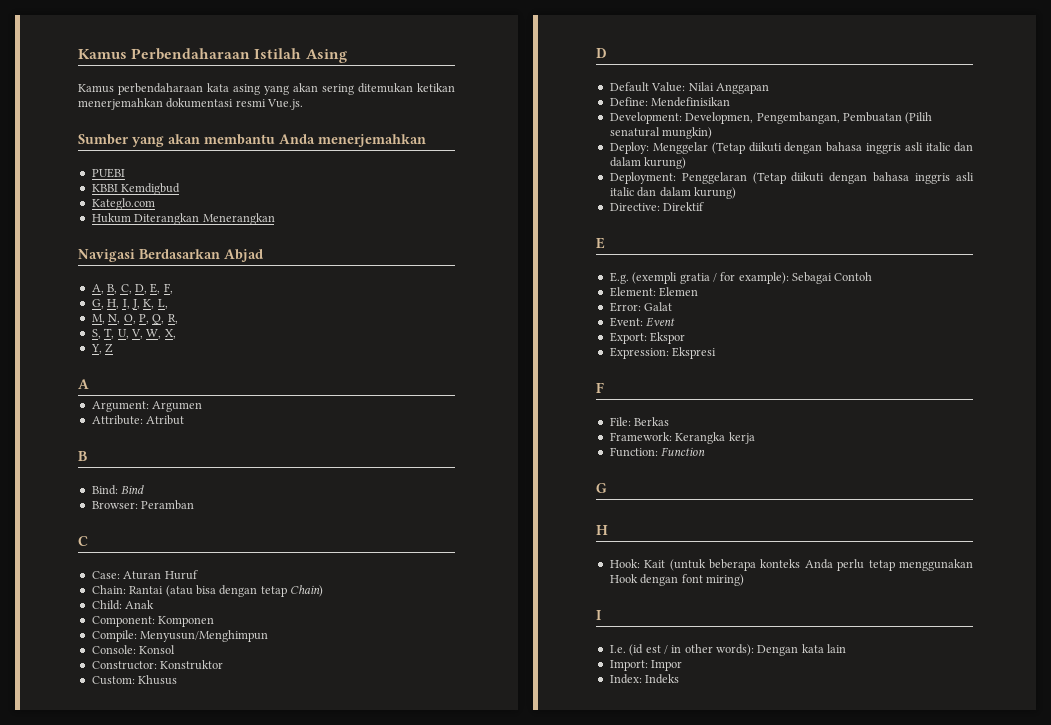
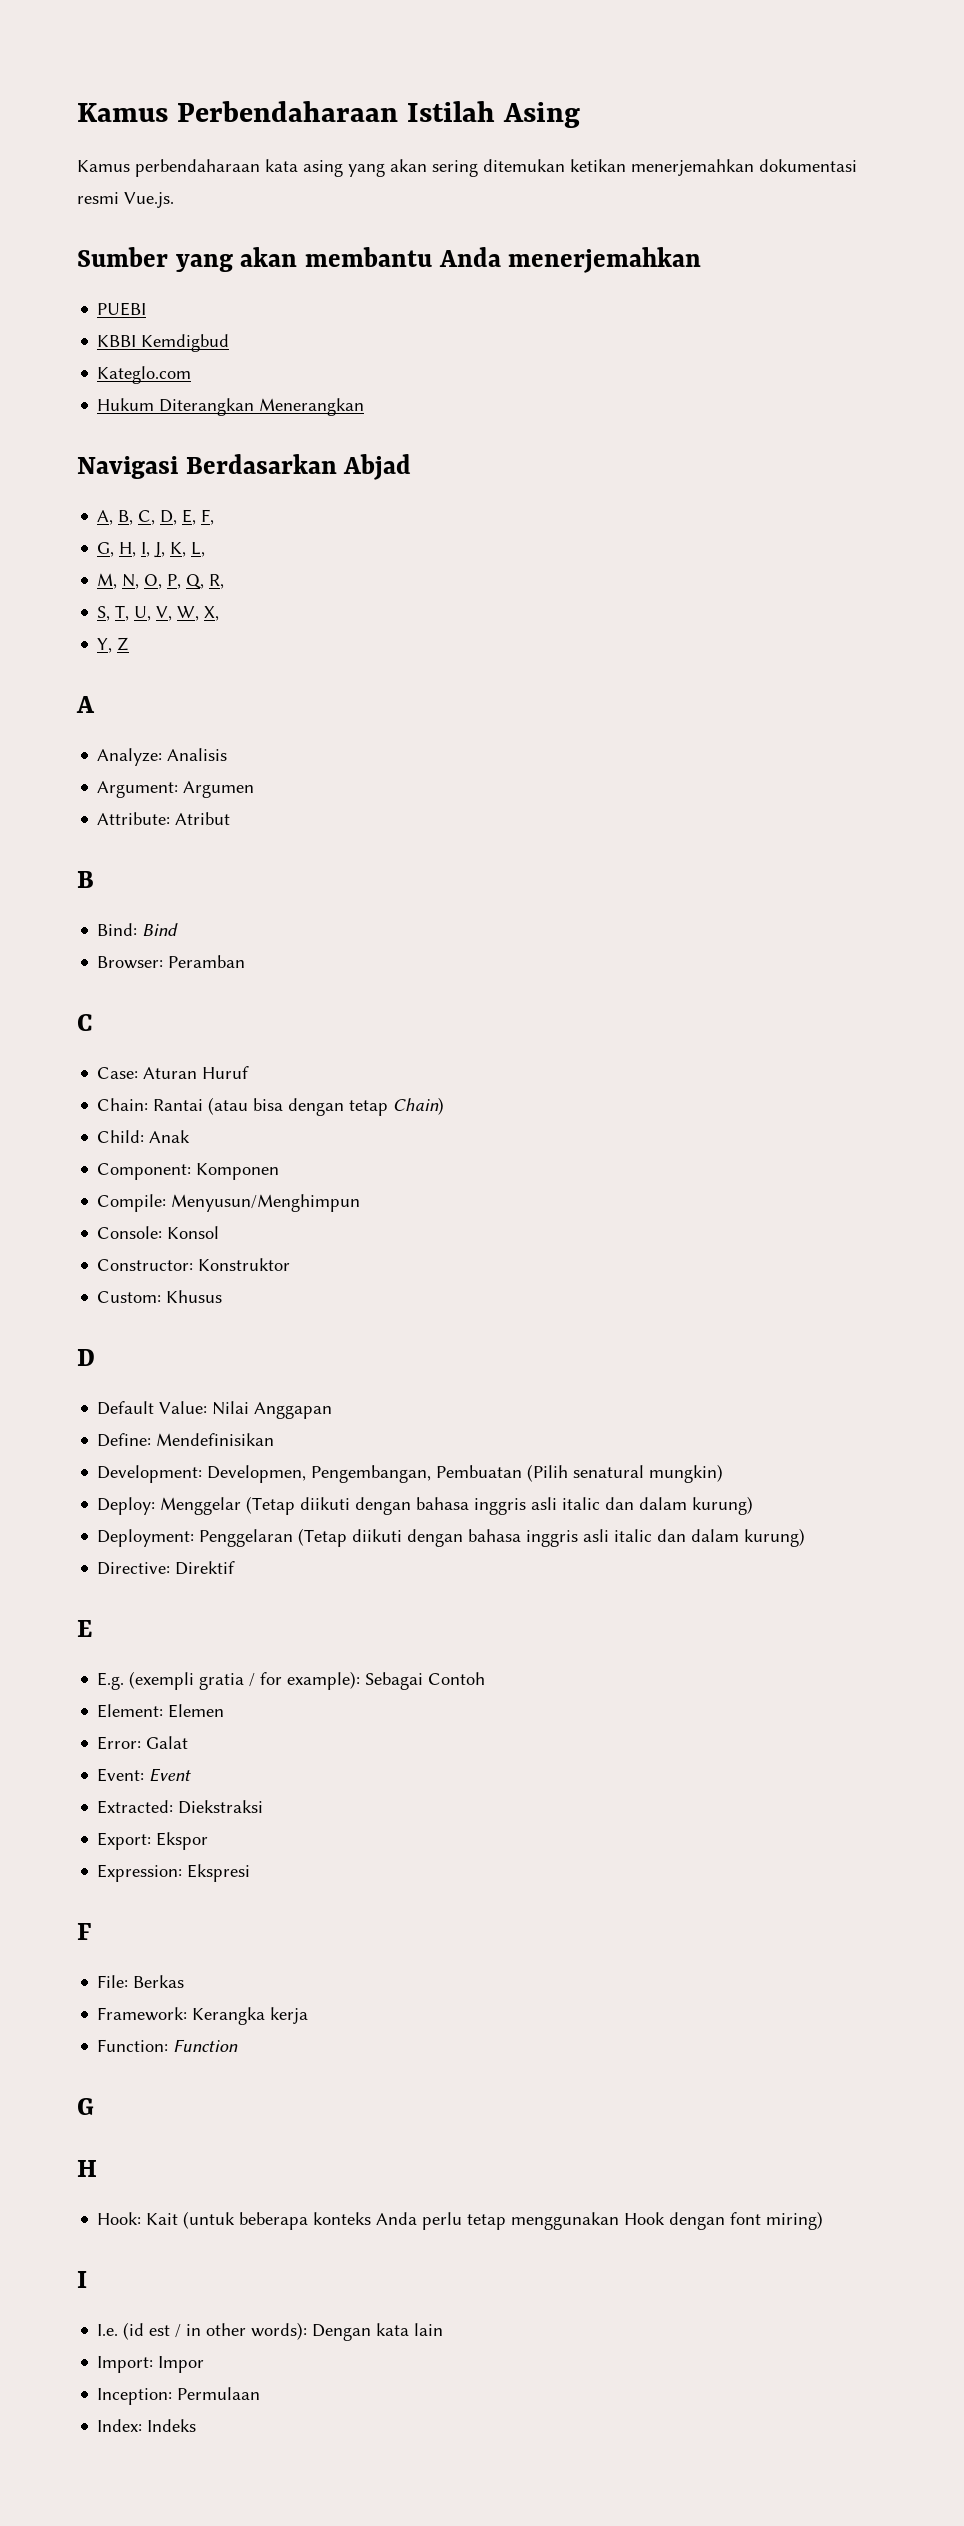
(89, 384) none -> [97,748,228,766] // Analyze: Analisis
(676, 322) none -> [97,1800,264,1814] // Extracted: Diekstraksi
(683, 665) none -> [97,2387,261,2405] // Inception: Permulaan

